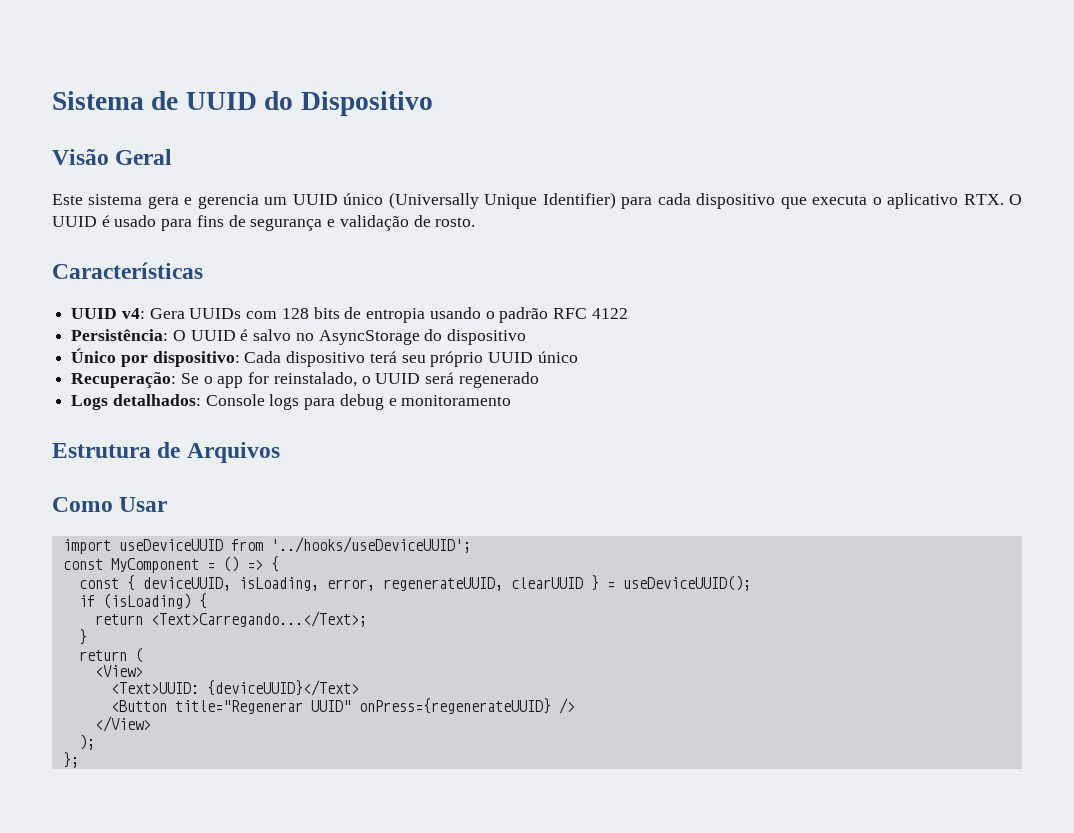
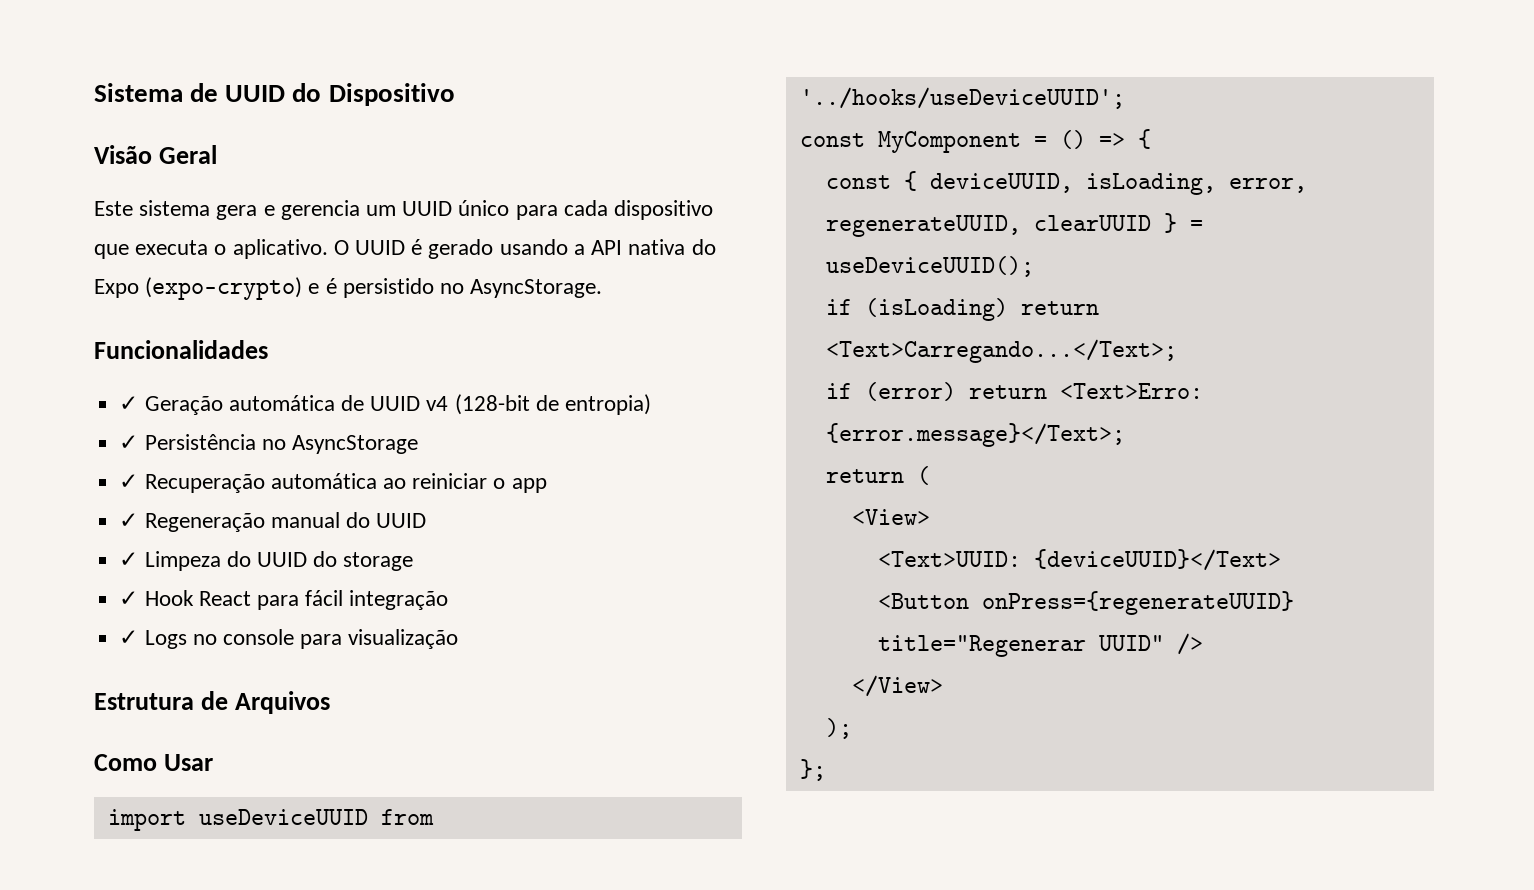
[388,192,616,209] (Universally Unique Identifier) -> (510, 208) none
[887,193,1023,209] [52,215,476,231] [52,262,203,279] [71,307,628,323] [71,329,527,345] [71,348,578,367] [71,372,539,388] [71,394,512,410] aplicativo RTX. O UUID é usado para fins de segurança e validação de rosto. // Características // UUID v4: Gera UUIDs com 128 bits de entropia usando o padrão RFC 4122 // Persistência: O UUID é salvo no AsyncStorage do dispositivo // Único por dispositivo: Cada dispositivo terá seu próprio UUID único // Recuperação: Se o app for reinstalado, o UUID será regenerado // Logs detalhados: Console logs para debug e monitoramento -> [232,239,716,259] [94,277,603,300] [94,340,268,359] [119,394,651,415] [119,434,418,454] [119,473,547,493] [119,512,427,532] [119,551,414,571] [119,590,449,610] [119,629,459,649] aplicativo. O UUID é gerado usando a API nativa do Expo (expo-crypto) e é persistido no AsyncStorage. // Funcionalidades // ✓ Geração automática de UUID v4 (128-bit de entropia) // ✓ Persistência no AsyncStorage // ✓ Recuperação automática ao reiniciar o app // ✓ Regeneração manual do UUID // ✓ Limpeza do UUID do storage // ✓ Hook React para fácil integração // ✓ Logs no console para visualização
[198,593,207,609] { // -> (1008, 309) none
[78,629,87,645] } -> [825,382,1203,401] [825,423,1125,447] if (error) return <Text>Erro: {error.message}</Text>;
(167, 706) none -> [981,591,1294,615] onPress={regenerateUUID}
[358,698,551,714] onPress={regenerateUUID} -> (1164, 643) none

